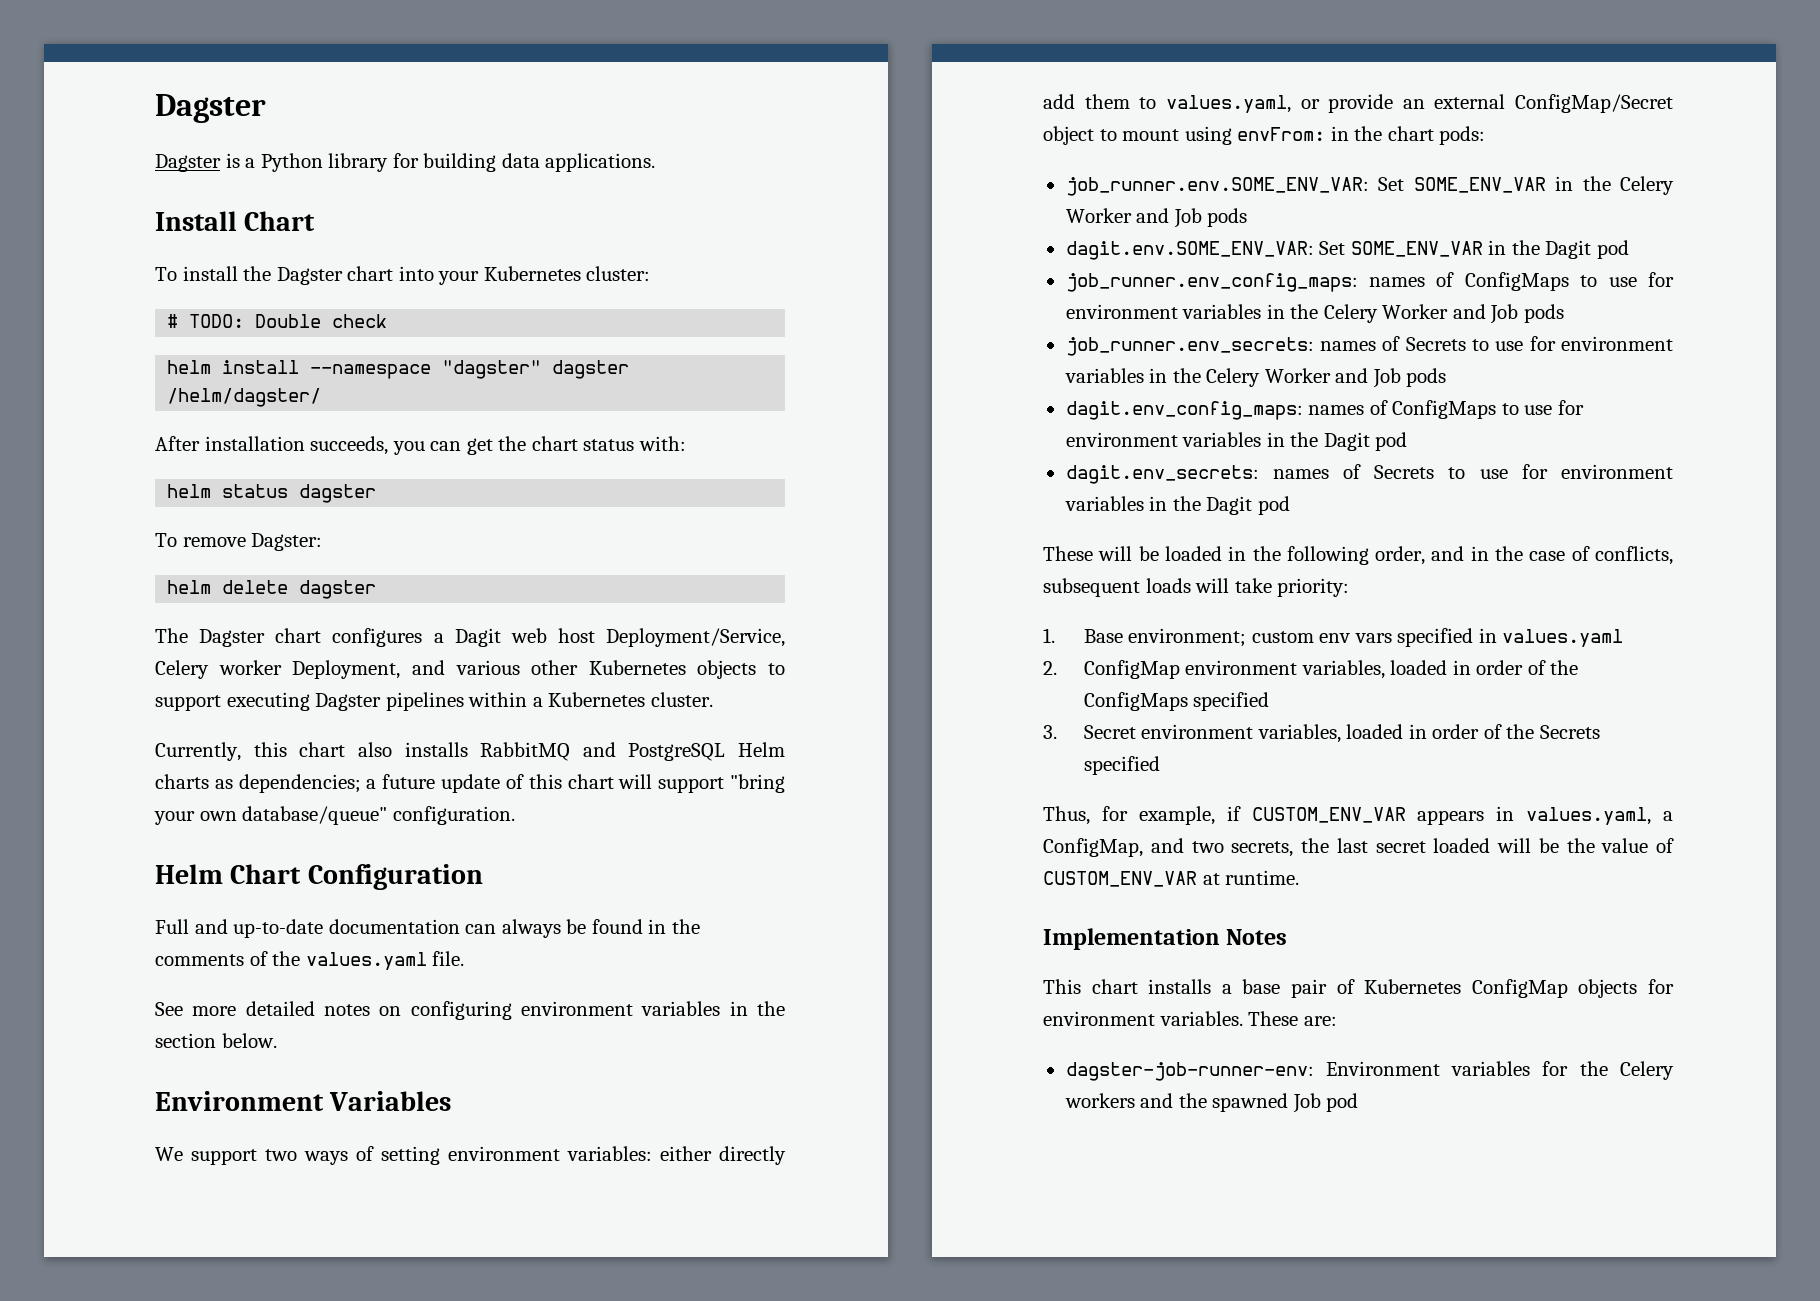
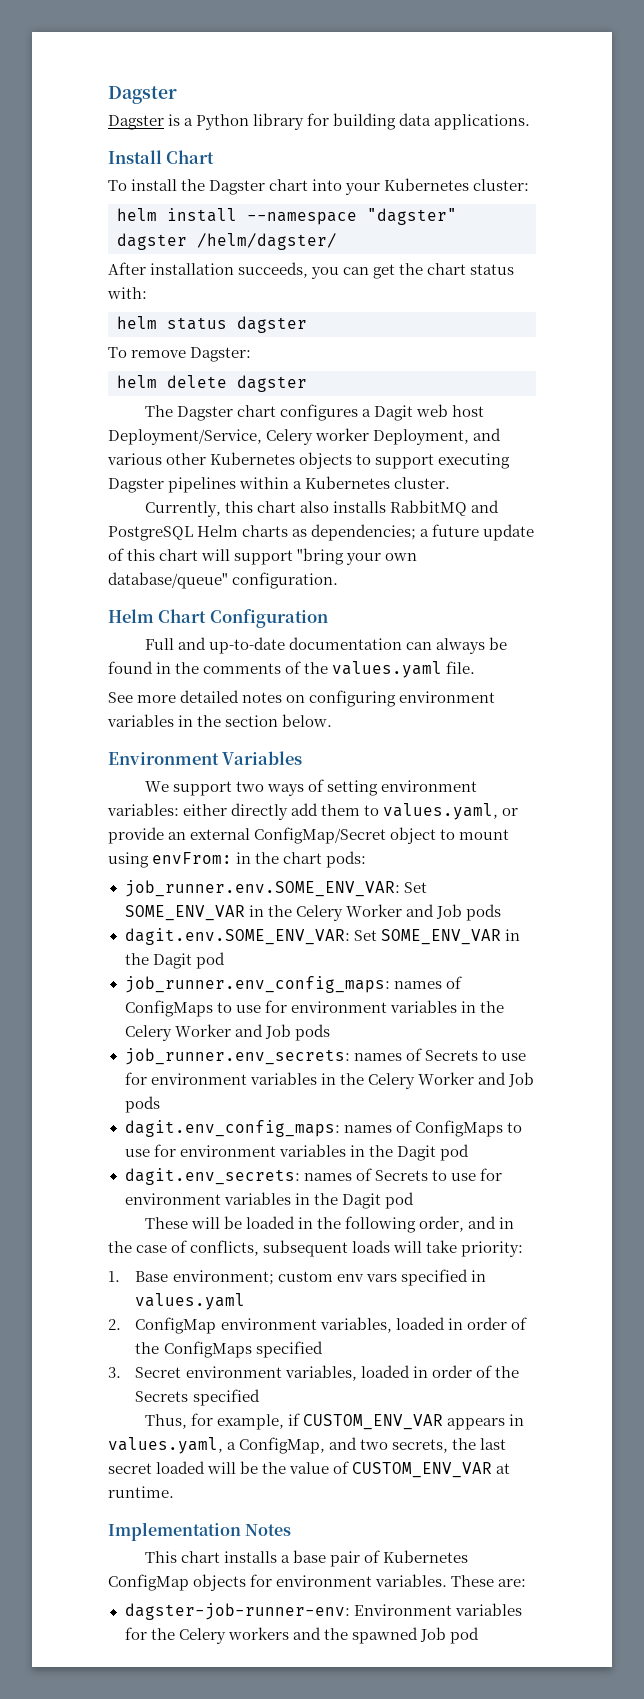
[167,314,388,328] // # TODO: Double check -> (530, 185) none

